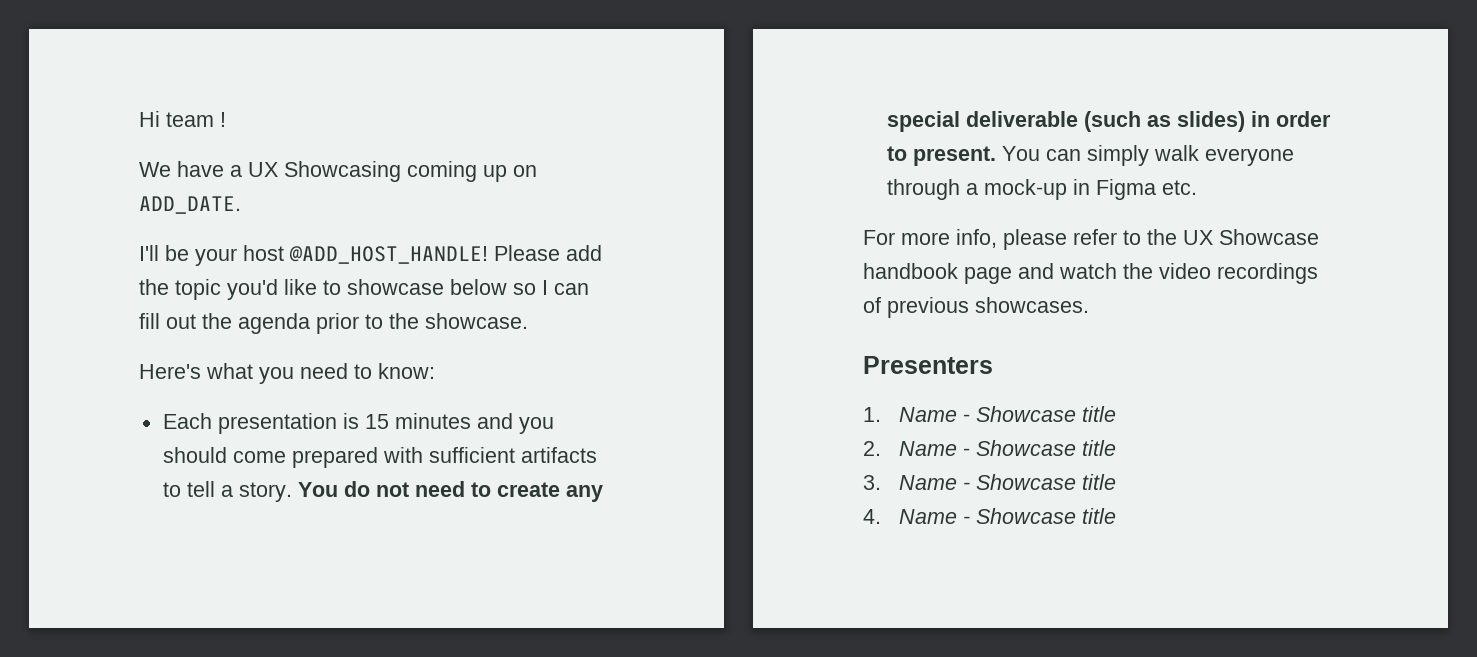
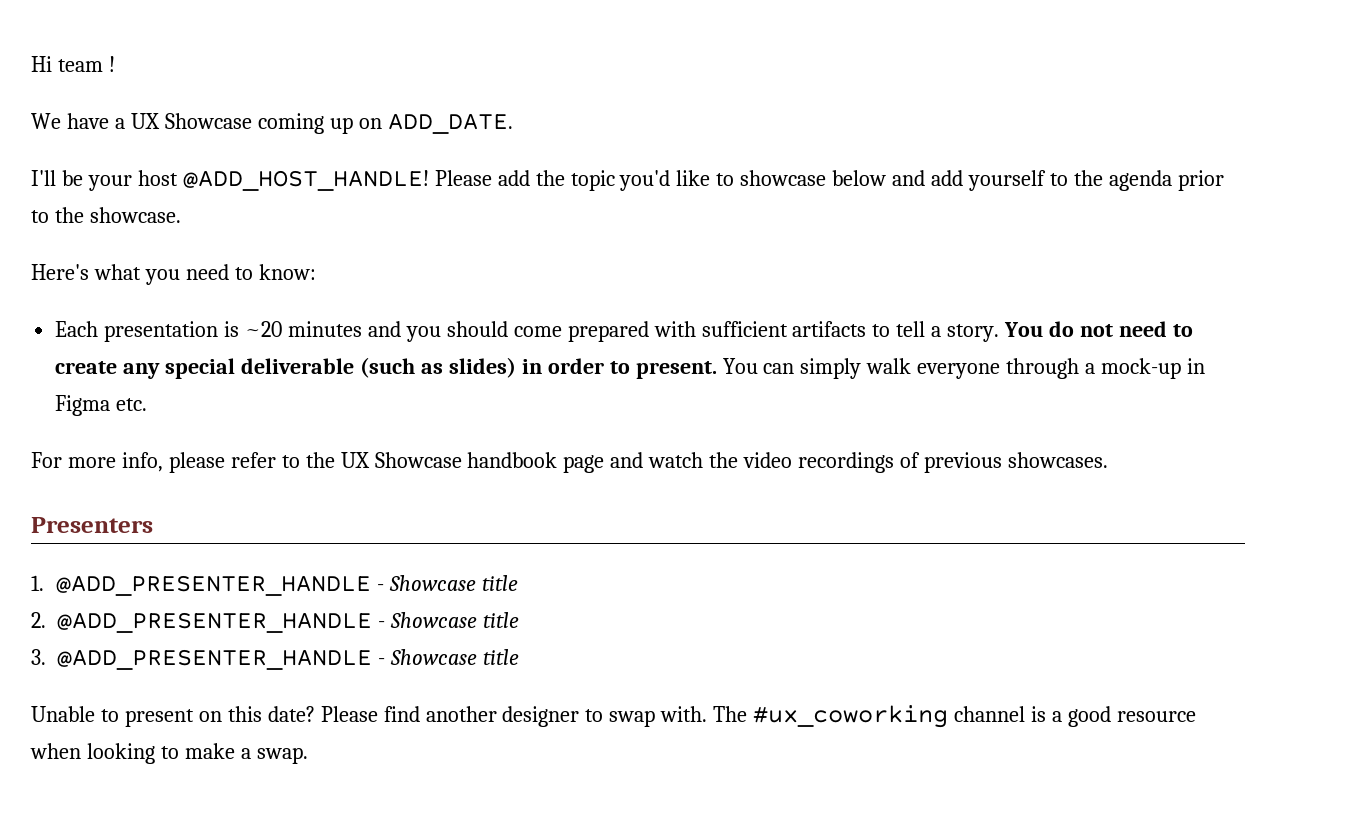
[284,161,401,182] Showcasing -> [164,113,252,129] Showcase
[513,280,589,295] [139,313,196,329] so I can fill out -> [892,170,1068,191] and add yourself to
[364,414,389,429] 15 -> [245,321,283,337] ~20
[899,407,958,422] Name -> [55,575,371,596] @ADD_PRESENTER_HANDLE
[899,441,958,456] Name -> [57,612,372,633] @ADD_PRESENTER_HANDLE
[899,474,1117,490] [863,508,1117,524] Name - Showcase title // 4. Name - Showcase title -> [57,649,519,670] [31,705,1196,728] [30,743,308,764] @ADD_PRESENTER_HANDLE - Showcase title // Unable to present on this date? Please find another designer to swap with. The #ux_coworking channel is a good resource when looking to make a swap.

